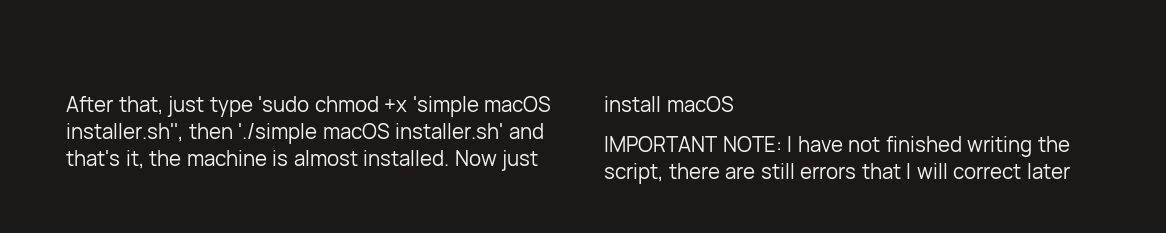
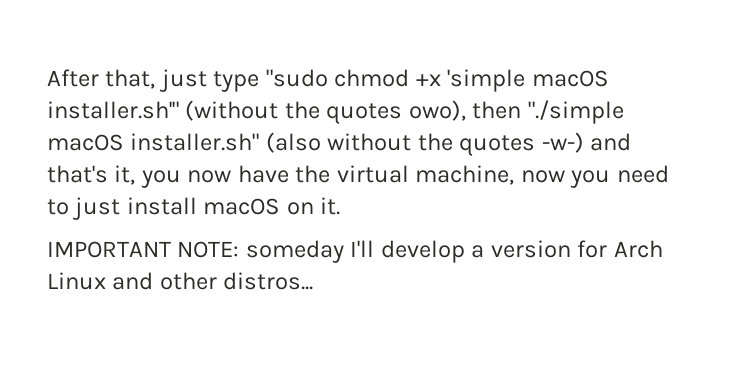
[258,96,310,112] 'sudo -> [265,69,328,87] "sudo
[66,123,544,144] [66,150,497,169] installer.sh'', then './simple macOS installer.sh' and that's it, the machine is almost installed. Now -> [47,100,624,124] [47,132,632,156] [47,165,669,188] [47,199,69,215] installer.sh'" (without the quotes owo), then "./simple macOS installer.sh" (also without the quotes -w-) and that's it, you now have the virtual machine, now you need to
(734, 104) none -> [286,197,341,215] on it.
[787,136,1070,157] [604,163,1070,184] I have not finished writing the script, there are still errors that I will correct later -> [245,240,663,263] [47,272,314,290] someday I'll develop a version for Arch Linux and other distros...

